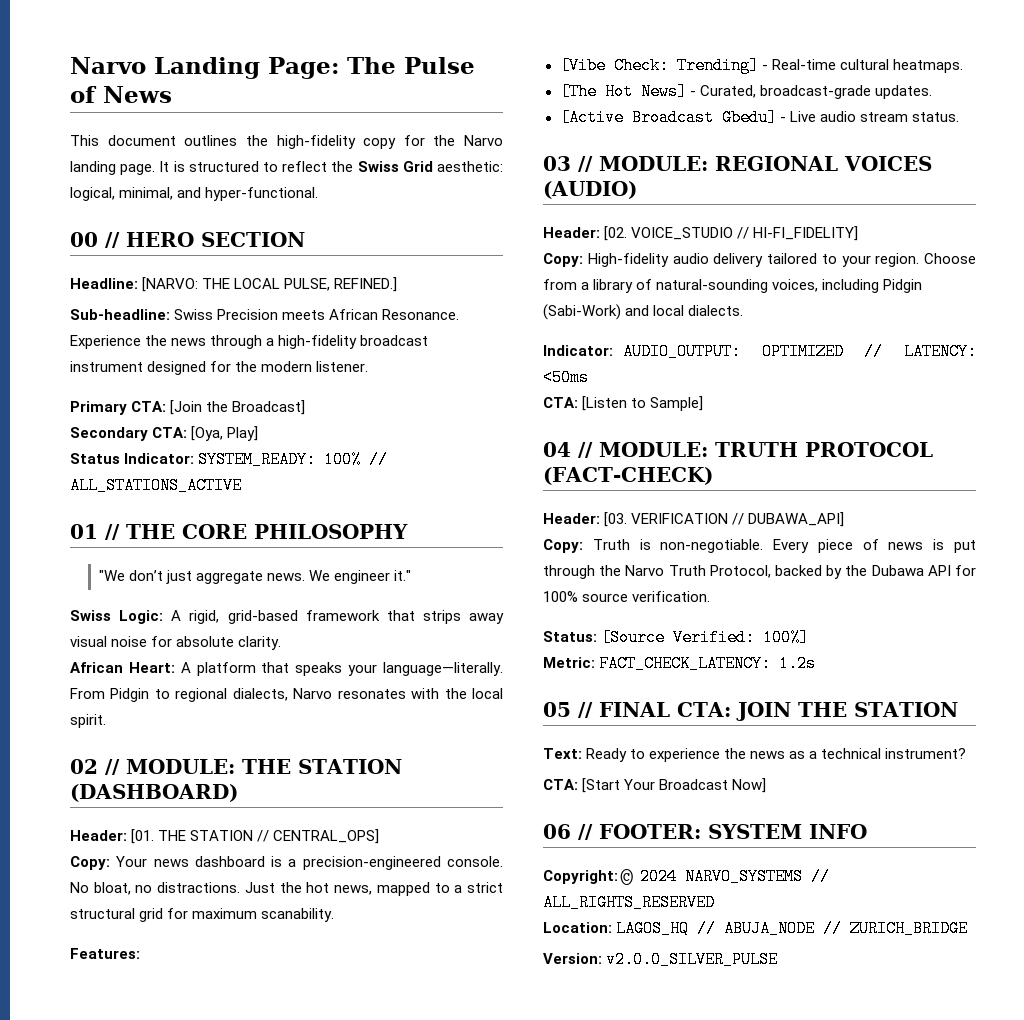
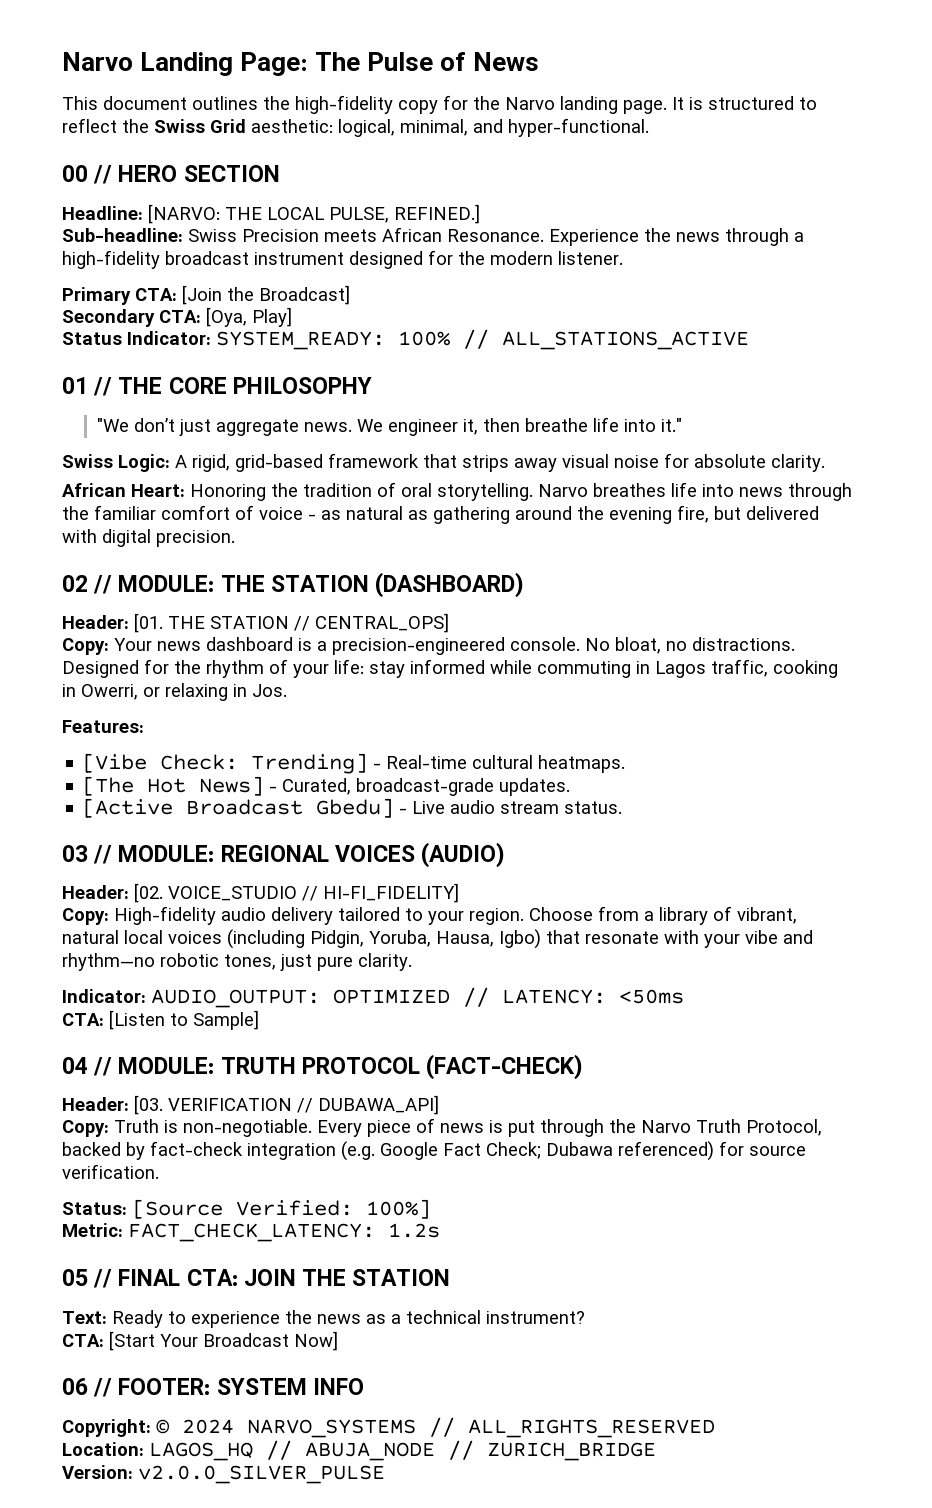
(391, 577) none -> [462,417,656,435] it, then breathe life into
[180,662,504,676] [70,688,504,702] [70,714,106,728] A platform that speaks your language—literally. From Pidgin to regional dialects, Narvo resonates with the local spirit. -> [190,482,852,501] [62,505,819,524] [62,529,235,547] Honoring the tradition of oral storytelling. Narvo breathes life into news through the familiar comfort of voice - as natural as gathering around the evening fire, but delivered with digital precision.
[244,882,504,896] [70,908,335,922] Just the hot news, mapped to a strict structural grid for maximum scanability. -> [62,659,838,678] [62,683,287,701] Designed for the rhythm of your life: stay informed while commuting in Lagos traffic, cooking in Owerri, or relaxing in Jos.
[656,279,923,293] [543,304,744,320] natural-sounding voices, including Pidgin (Sabi-Work) and local dialects. -> [737,907,797,924] [62,929,813,949] [62,953,412,971] vibrant, natural local voices (including Pidgin, Yoruba, Hausa, Igbo) that resonate with your vibe and rhythm—no robotic tones, just pure clarity.
[845,565,976,576] [543,591,578,602] the Dubawa API for 100% -> [150,1141,744,1161] fact-check integration (e.g. Google Fact Check; Dubawa referenced) for

